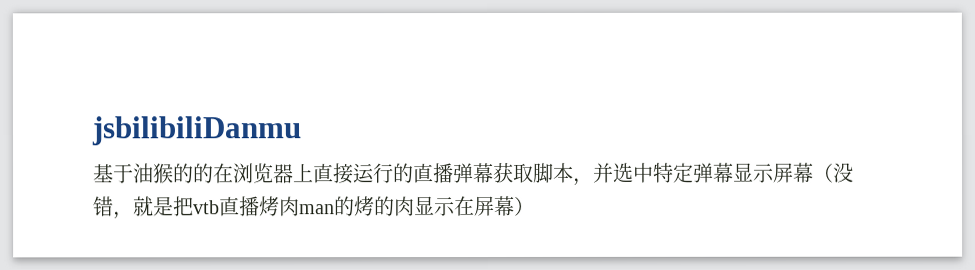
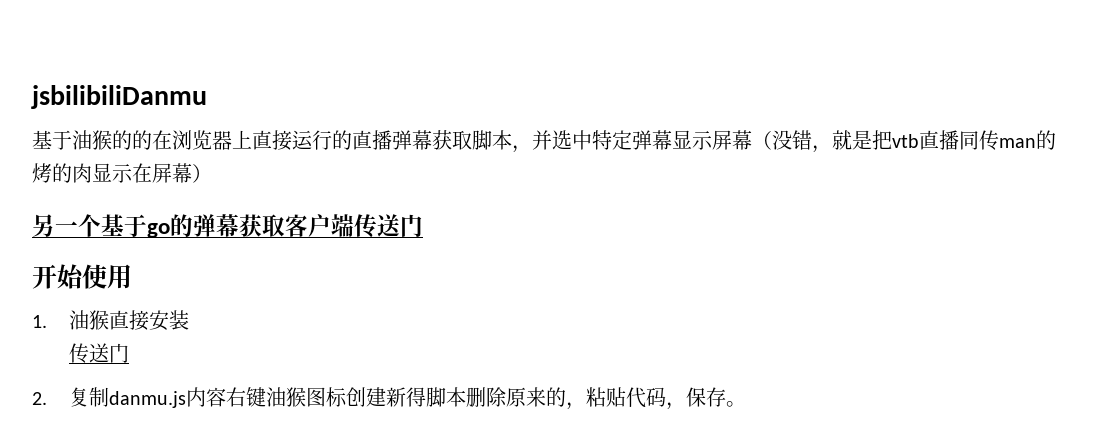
[259,196,300,217] 烤肉 -> [959,130,999,150] 同传
(535, 206) none -> [32,214,423,238] [32,264,132,289] [32,310,189,331] [68,343,129,363] [32,387,746,410] // 另一个基于go的弹幕获取客户端传送门 // 开始使用 // 1.油猴直接安装 // 传送门 // 2.复制danmu.js内容右键油猴图标创建新得脚本删除原来的，粘贴代码，保存。

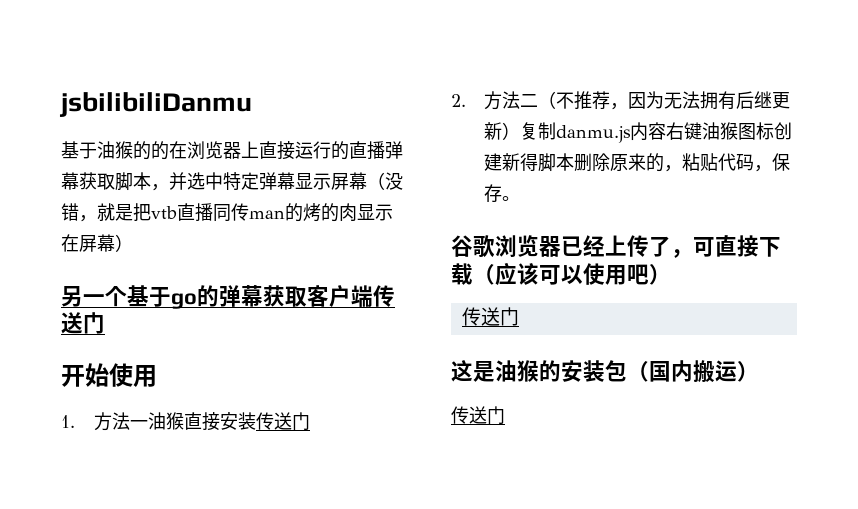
(47, 321) none -> [93,412,148,431] 方法一
(189, 320) // -> (256, 421) none
(47, 398) none -> [483,91,790,110] [483,122,520,140] 方法二（不推荐，因为无法拥有后继更新）
(746, 404) none -> [451,235,781,258] [451,262,671,286] [461,307,519,326] [451,360,759,383] [451,406,505,424] // 谷歌浏览器已经上传了，可直接下载（应该可以使用吧） // 传送门 // 这是油猴的安装包（国内搬运） // 传送门

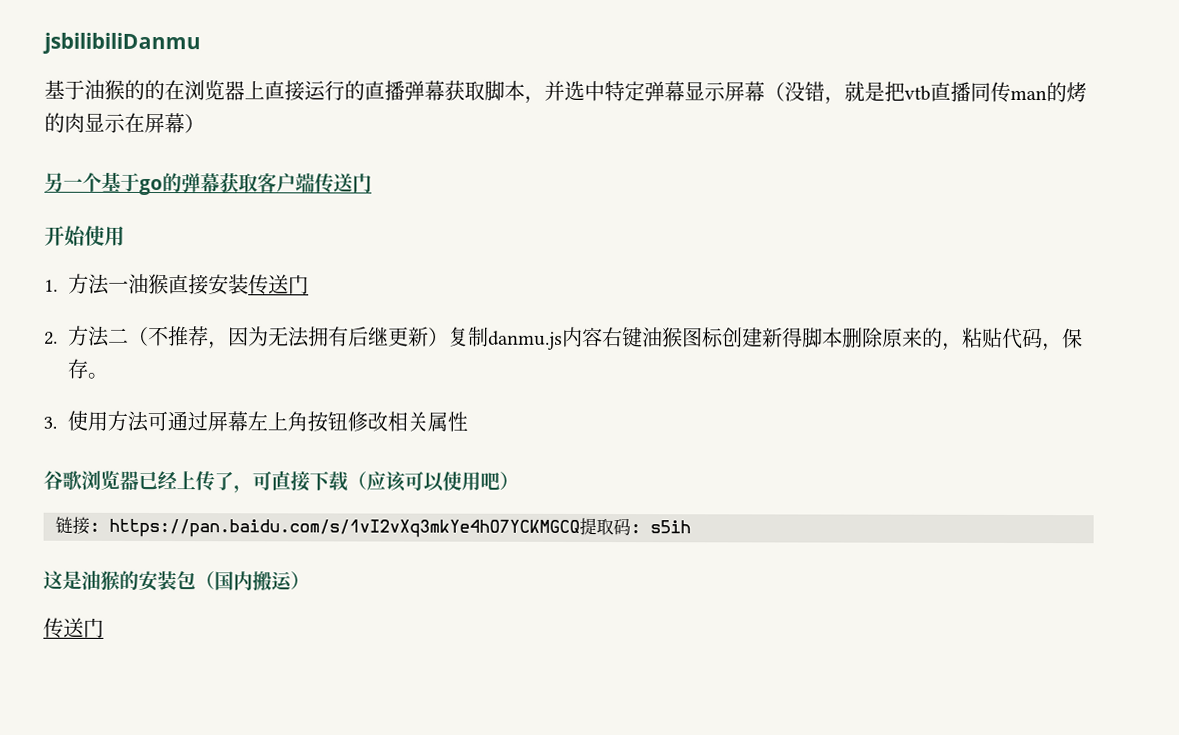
(520, 198) none -> [43,410,469,433] // 3.使用方法可通过屏幕左上角按钮修改相关属性
[461,307,519,326] 传送门 -> [55,516,691,538] 链接: https://pan.baidu.com/s/1vI2vXq3mkYe4hO7YCKMGCQ提取码: s5ih

